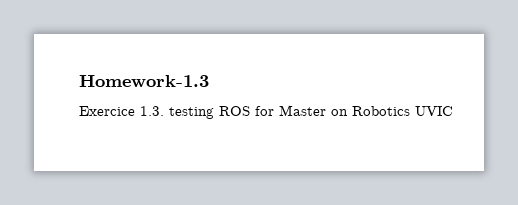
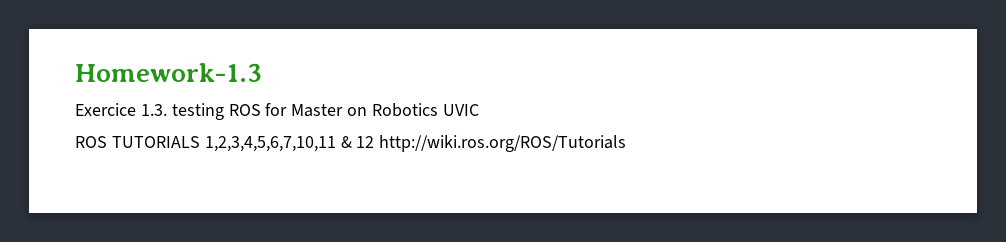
(453, 111) none -> [75,135,627,152] // ROS TUTORIALS 1,2,3,4,5,6,7,10,11 & 12 http://wiki.ros.org/ROS/Tutorials

